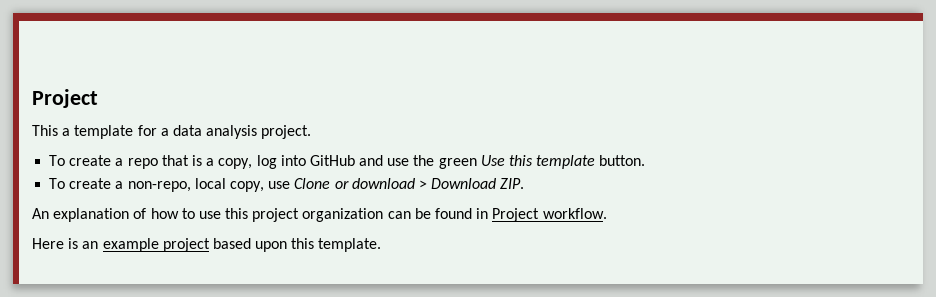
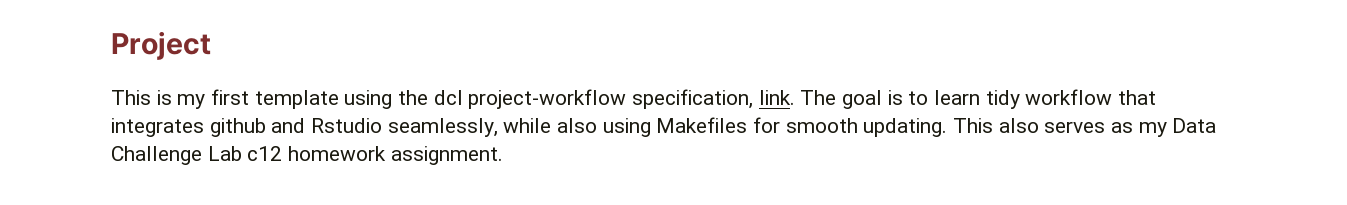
[62,125,312,139] [49,155,646,169] [49,178,525,192] [32,208,607,222] [32,238,382,252] a template for a data analysis project. // To create a repo that is a copy, log into GitHub and use the green Use this template button. // To create a non-repo, local copy, use Clone or download > Download ZIP. // An explanation of how to use this project organization can be found in Project workflow. // Here is an example project based upon this template. -> [156,89,1157,109] [111,117,1217,137] [111,146,503,165] is my first template using the dcl project-workflow specification, link. The goal is to learn tidy workflow that integrates github and Rstudio seamlessly, while also using Makefiles for smooth updating. This also serves as my Data Challenge Lab c12 homework assignment.

